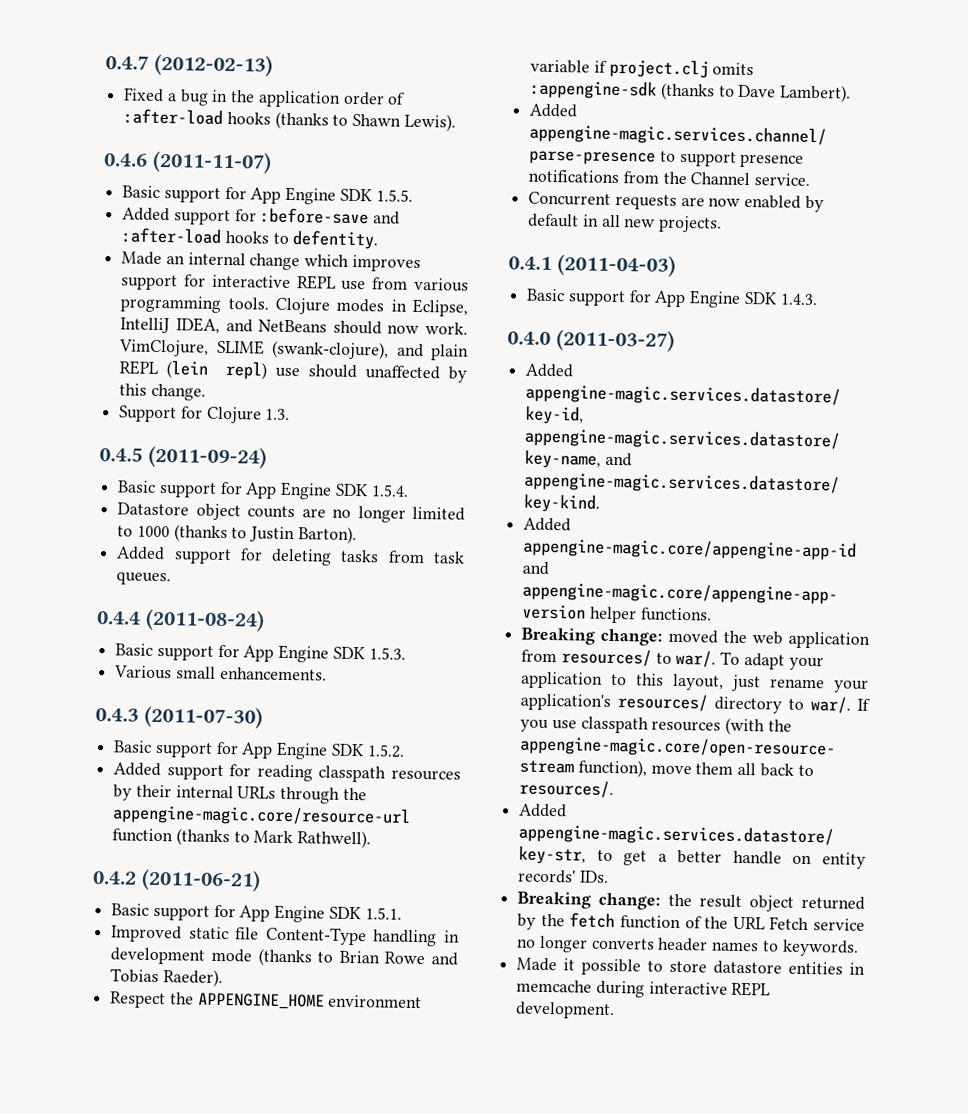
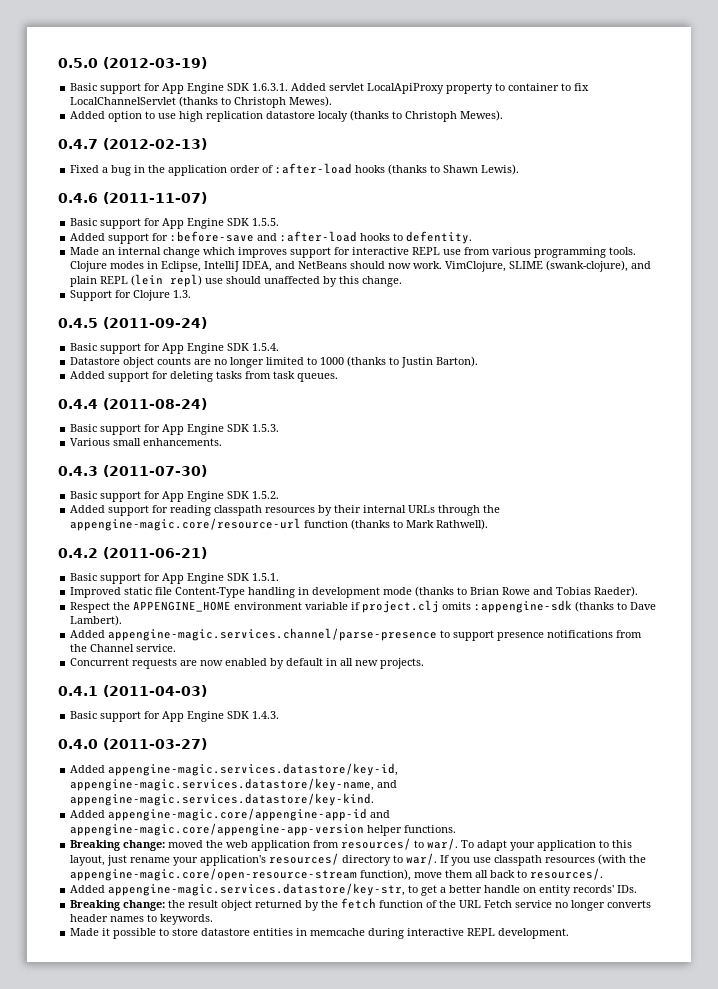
(105, 62) none -> [58,57,207,69] [70,83,590,94] [70,96,333,108] [70,110,504,122] 0.5.0 (2012-03-19) // Basic support for App Engine SDK 1.6.3.1. Added servlet LocalApiProxy property to container to fix LocalChannelServlet (thanks to Christoph Mewes). // Added option to use high replication datastore localy (thanks to Christoph Mewes). //

